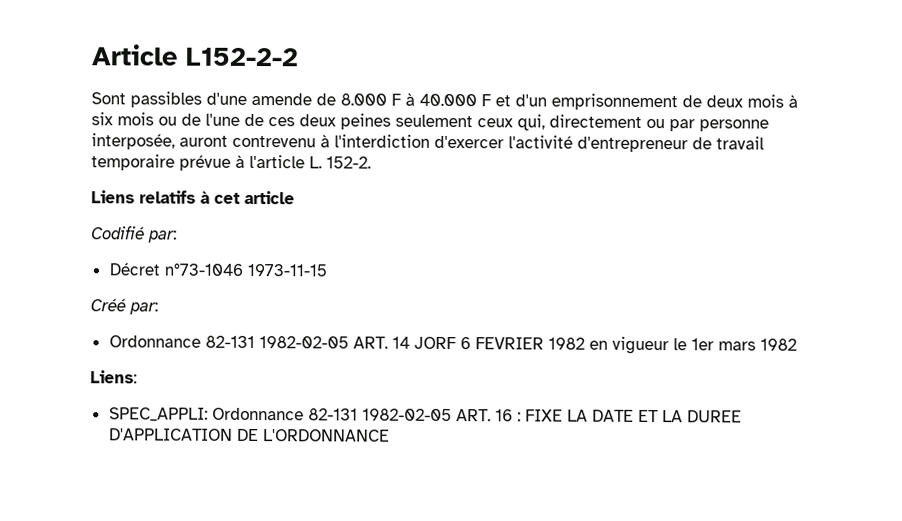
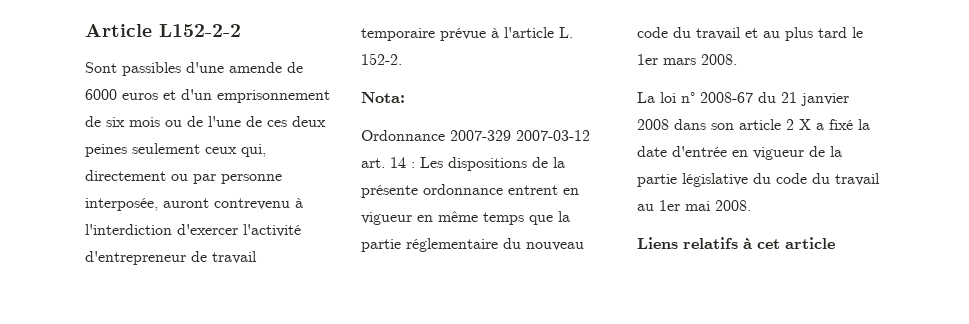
[340,92,491,107] 8.000 F à 40.000 F -> [85,89,158,100] 6000 euros
[706,94,798,108] deux mois à -> (101, 121) none
(371, 162) none -> [361,92,405,103] [361,130,590,141] [361,157,565,171] [361,184,579,198] [361,211,570,225] [361,238,584,252] [637,27,863,41] [637,54,737,65] [637,92,849,106] [637,119,870,130] [637,146,842,160] [637,173,880,187] [637,200,751,211] // Nota: // Ordonnance 2007-329 2007-03-12 art. 14 : Les dispositions de la présente ordonnance entrent en vigueur en même temps que la partie réglementaire du nouveau code du travail et au plus tard le 1er mars 2008. // La loi n° 2008-67 du 21 janvier 2008 dans son article 2 X a fixé la date d'entrée en vigueur de la partie législative du code du travail au 1er mai 2008.
[91,225,177,243] [108,262,327,277] [90,298,158,315] [108,335,797,355] [90,370,137,384] [108,407,742,423] [108,428,390,442] // Codifié par: // Décret n°73-1046 1973-11-15 // Créé par: // Ordonnance 82-131 1982-02-05 ART. 14 JORF 6 FEVRIER 1982 en vigueur le 1er mars 1982 // Liens: // SPEC_APPLI: Ordonnance 82-131 1982-02-05 ART. 16 : FIXE LA DATE ET LA DUREE D'APPLICATION DE L'ORDONNANCE -> (835, 243) none

